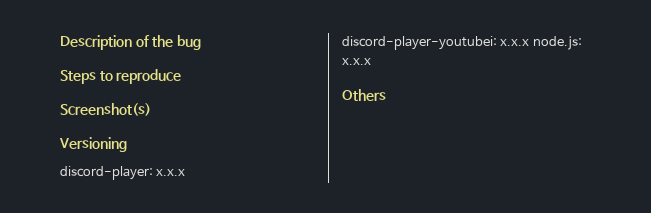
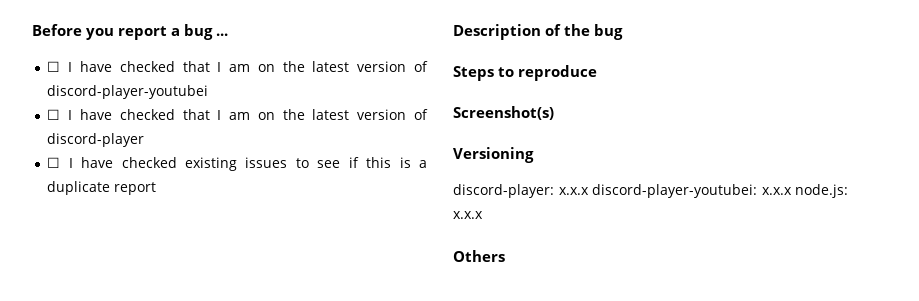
(60, 42) none -> [32,24,228,40] [47,61,429,72] [47,85,209,99] [47,109,429,120] [47,133,145,147] [47,157,428,171] [47,181,157,195] Before you report a bug ... // ☐ I have checked that I am on the latest version of discord-player-youtubei // ☐ I have checked that I am on the latest version of discord-player // ☐ I have checked existing issues to see if this is a duplicate report //

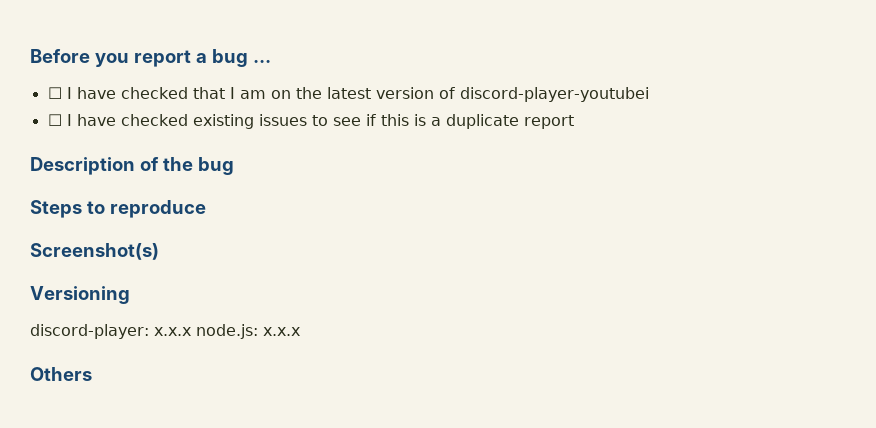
[47,109,429,120] [47,133,145,147] // ☐ I have checked that I am on the latest version of discord-player -> (649, 94) none
[592,184,792,198] discord-player-youtubei: x.x.x -> (191, 331) none

